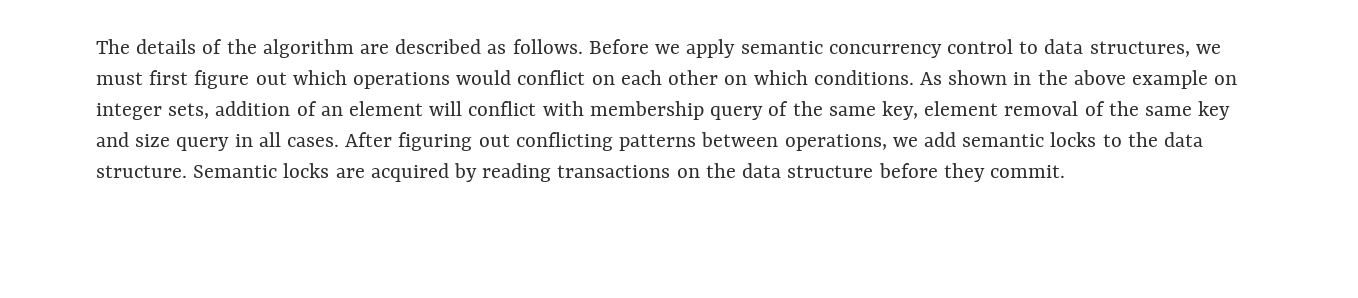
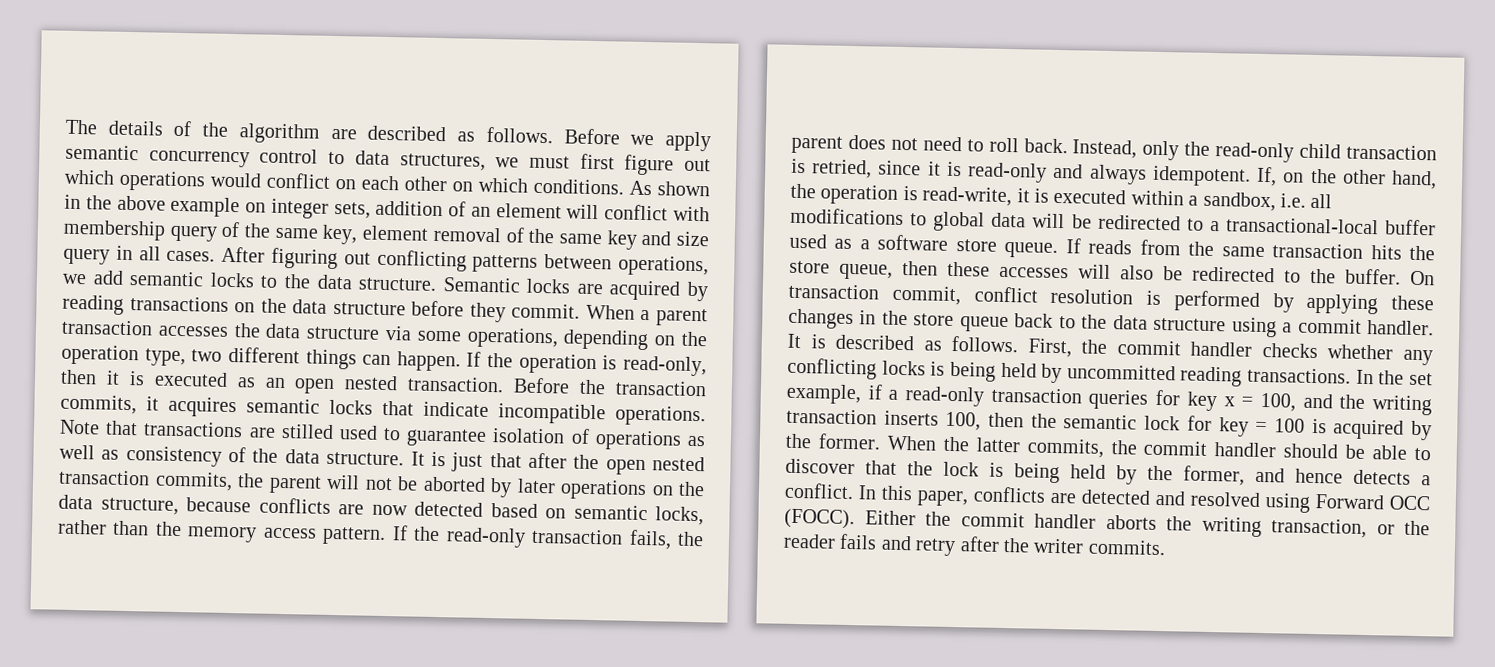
(1065, 171) none -> [585,304,708,327] [61,319,708,351] [61,344,707,377] [60,369,708,397] [60,394,706,427] [59,419,706,451] [59,444,705,476] [58,469,705,501] [58,494,704,526] [57,519,704,550] [791,134,1437,163] [791,158,1437,190] [790,183,1333,212] [790,207,1436,236] [789,233,1435,261] [789,260,1435,286] [788,283,1434,315] [788,308,1434,338] [787,333,1433,366] [787,357,1433,387] [786,383,1432,416] [786,408,1432,441] [785,433,1431,461] [785,458,1431,486] [784,482,1430,513] [784,508,1430,539] [783,533,1166,557] When a parent transaction accesses the data structure via some operations, depending on the operation type, two different things can happen. If the operation is read-only, then it is executed as an open nested transaction. Before the transaction commits, it acquires semantic locks that indicate incompatible operations. Note that transactions are stilled used to guarantee isolation of operations as well as consistency of the data structure. It is just that after the open nested transaction commits, the parent will not be aborted by later operations on the data structure, because conflicts are now detected based on semantic locks, rather than the memory access pattern. If the read-only transaction fails, the parent does not need to roll back. Instead, only the read-only child transaction is retried, since it is read-only and always idempotent. If, on the other hand, the operation is read-write, it is executed within a sandbox, i.e. all modifications to global data will be redirected to a transactional-local buffer used as a software store queue. If reads from the same transaction hits the store queue, then these accesses will also be redirected to the buffer. On transaction commit, conflict resolution is performed by applying these changes in the store queue back to the data structure using a commit handler. It is described as follows. First, the commit handler checks whether any conflicting locks is being held by uncommitted reading transactions. In the set example, if a read-only transaction queries for key x = 100, and the writing transaction inserts 100, then the semantic lock for key = 100 is acquired by the former. When the latter commits, the commit handler should be able to discover that the lock is being held by the former, and hence detects a conflict. In this paper, conflicts are detected and resolved using Forward OCC (FOCC). Either the commit handler aborts the writing transaction, or the reader fails and retry after the writer commits.

